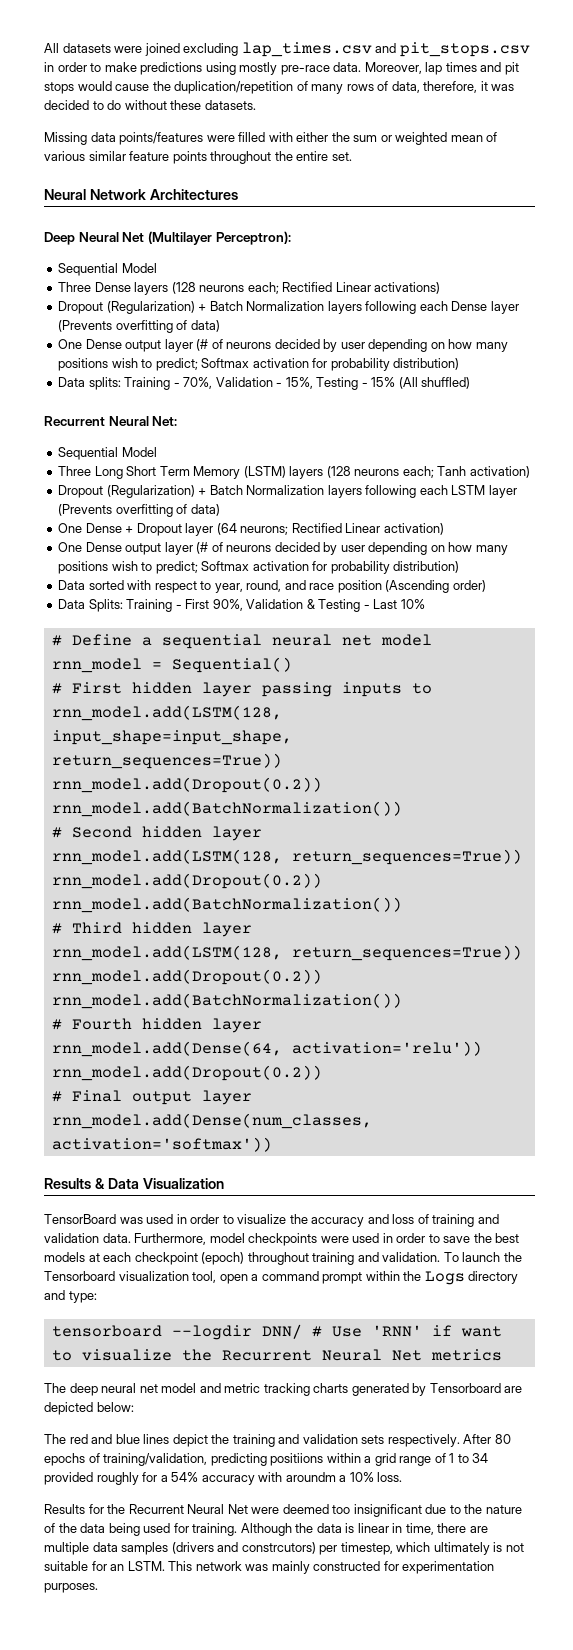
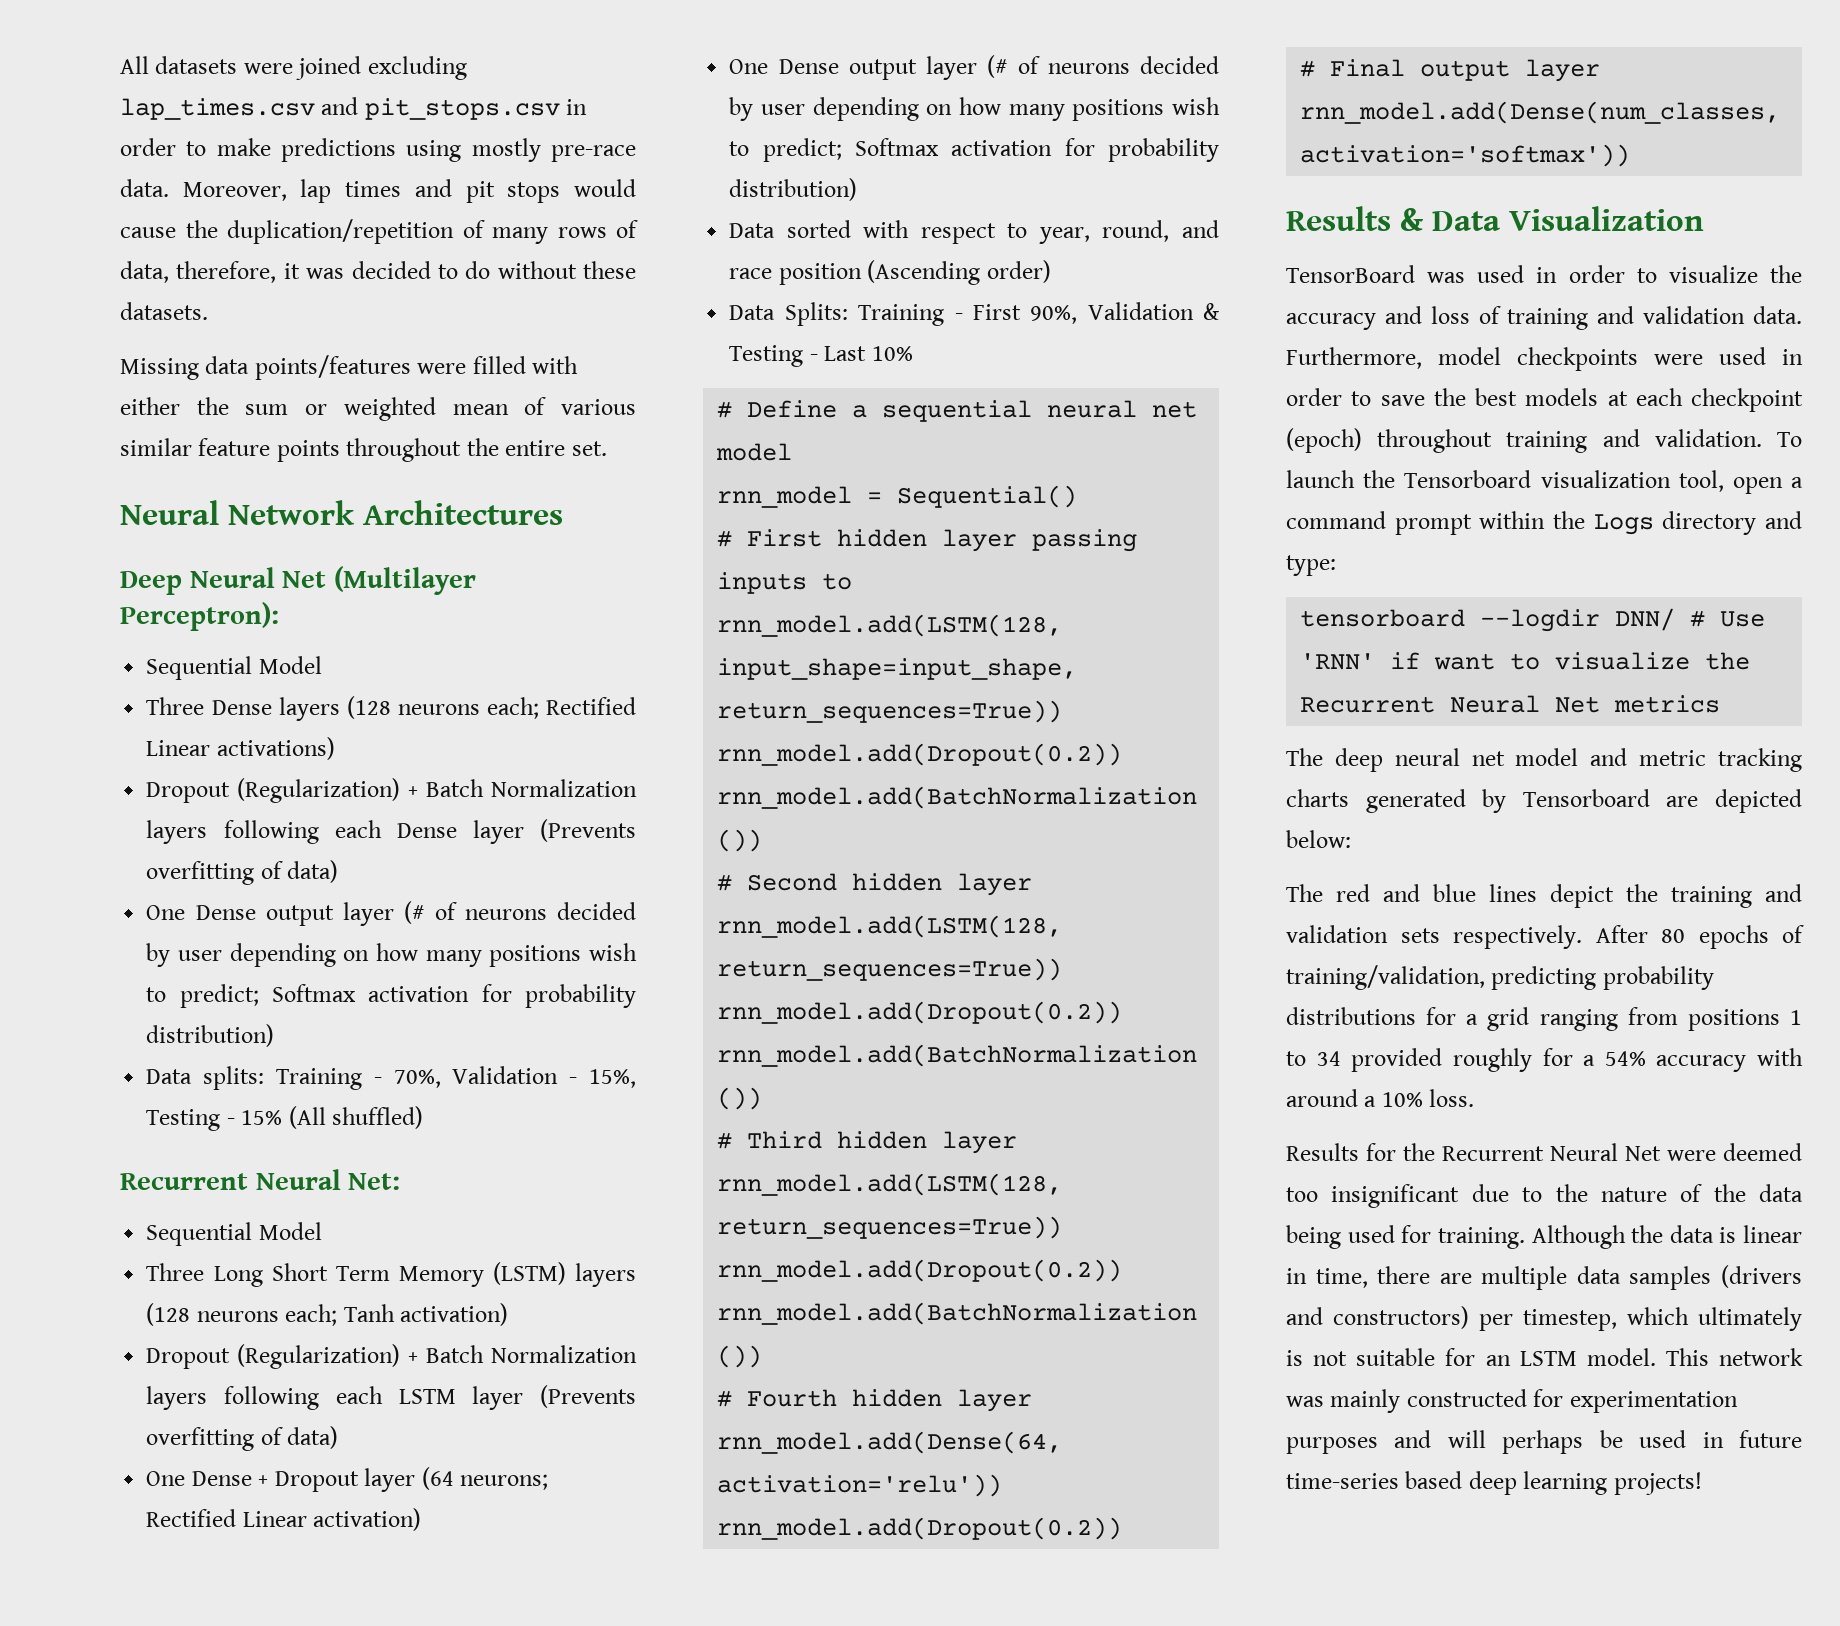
[270,1453,446,1466] positiions within a grid range of -> [1602,966,1714,990] [1286,1007,1780,1031] probability distributions for a grid ranging from positions
[285,1472,336,1482] aroundm -> [1286,1089,1358,1107] around
[241,1542,316,1554] constrcutors) -> [1333,1306,1469,1329] constructors)
[127,1561,165,1571] LSTM. -> [1519,1348,1656,1366] LSTM model.
[44,1583,98,1593] purposes. -> [1286,1430,1802,1454] [1286,1471,1702,1495] purposes and will perhaps be used in future time-series based deep learning projects!

